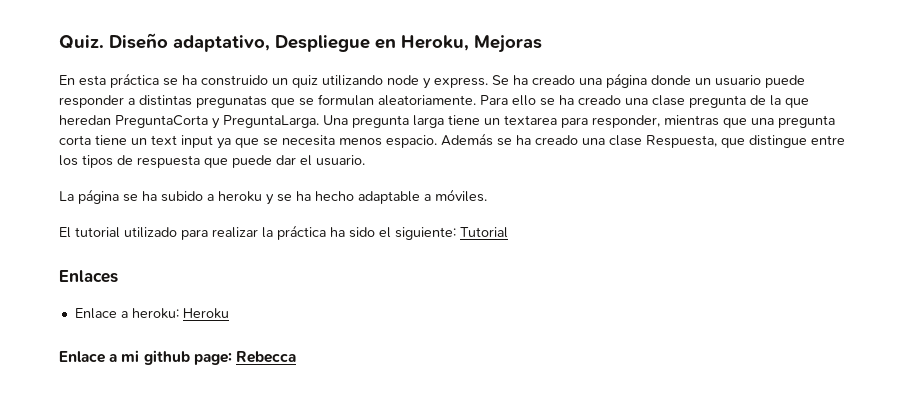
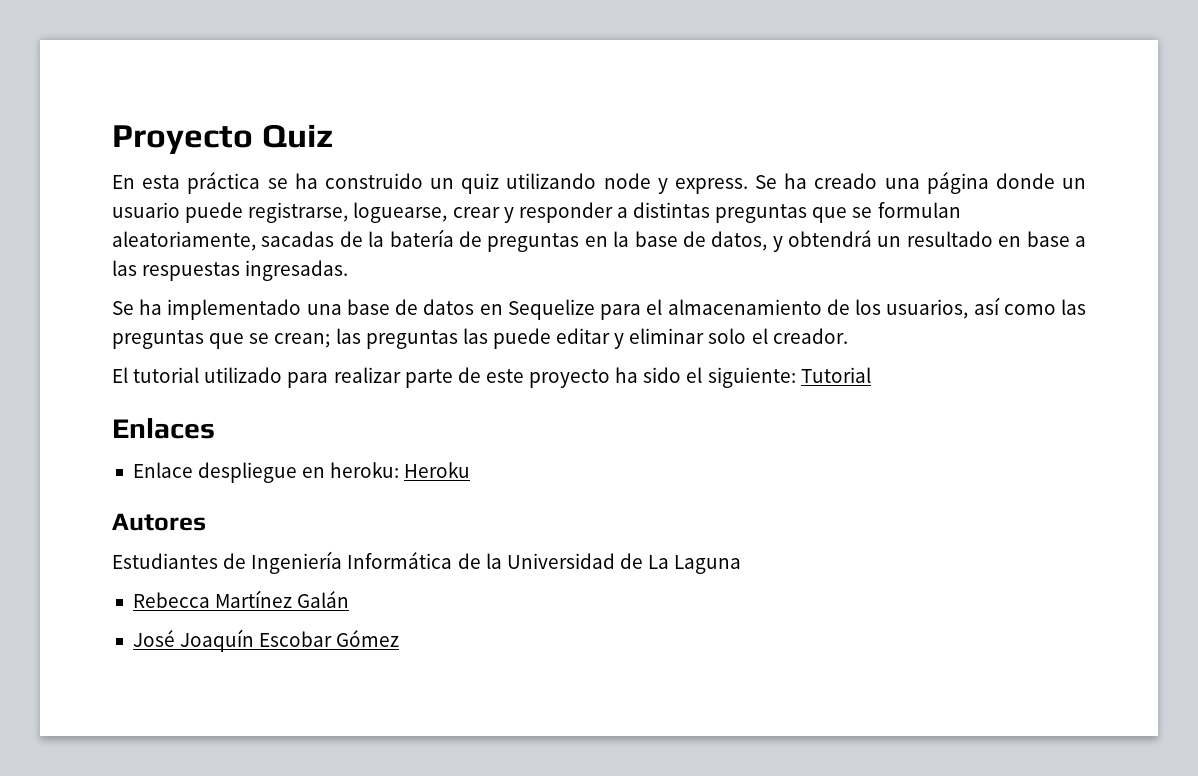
[59,33,542,53] Quiz. Diseño adaptativo, Despliegue en Heroku, Mejoras -> [112,124,334,154] Proyecto Quiz
(805, 81) none -> [248,202,514,223] registrarse, loguearse, crear y
[196,95,267,108] pregunatas -> [715,204,808,223] preguntas
[378,95,809,108] [59,115,835,129] [59,133,845,149] [59,155,365,168] [59,189,487,205] aleatoriamente. Para ello se ha creado una clase pregunta de la que heredan PreguntaCorta y PreguntaLarga. Una pregunta larga tiene un textarea para responder, mientras que una pregunta corta tiene un text input ya que se necesita menos espacio. Además se ha creado una clase Respuesta, que distingue entre los tipos de respuesta que puede dar el usuario. // La página se ha subido a heroku y se ha hecho adaptable a móviles. -> [112,229,1087,252] [112,260,349,281] [112,297,1086,320] [112,328,848,349] aleatoriamente, sacadas de la batería de preguntas en la base de datos, y obtendrá un resultado en base a las respuestas ingresadas. // Se ha implementado una base de datos en Sequelize para el almacenamiento de los usuarios, así como las preguntas que se crean; las preguntas las puede editar y eliminar solo el creador.
[262,225,326,240] la práctica -> [404,367,611,388] parte de este proyecto
[120,311,128,318] a -> [198,462,326,483] despliegue en
[59,350,296,365] Enlace a mi github page: Rebecca -> [112,513,206,531] [112,551,742,574] [132,590,350,608] [132,629,400,652] Autores // Estudiantes de Ingeniería Informática de la Universidad de La Laguna // Rebecca Martínez Galán // José Joaquín Escobar Gómez

